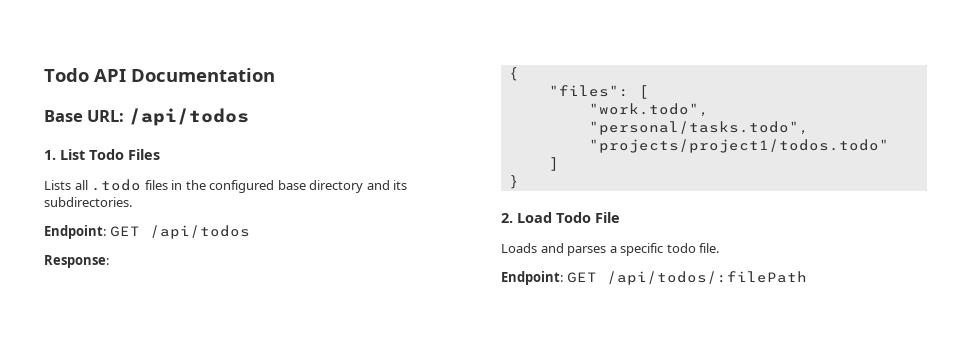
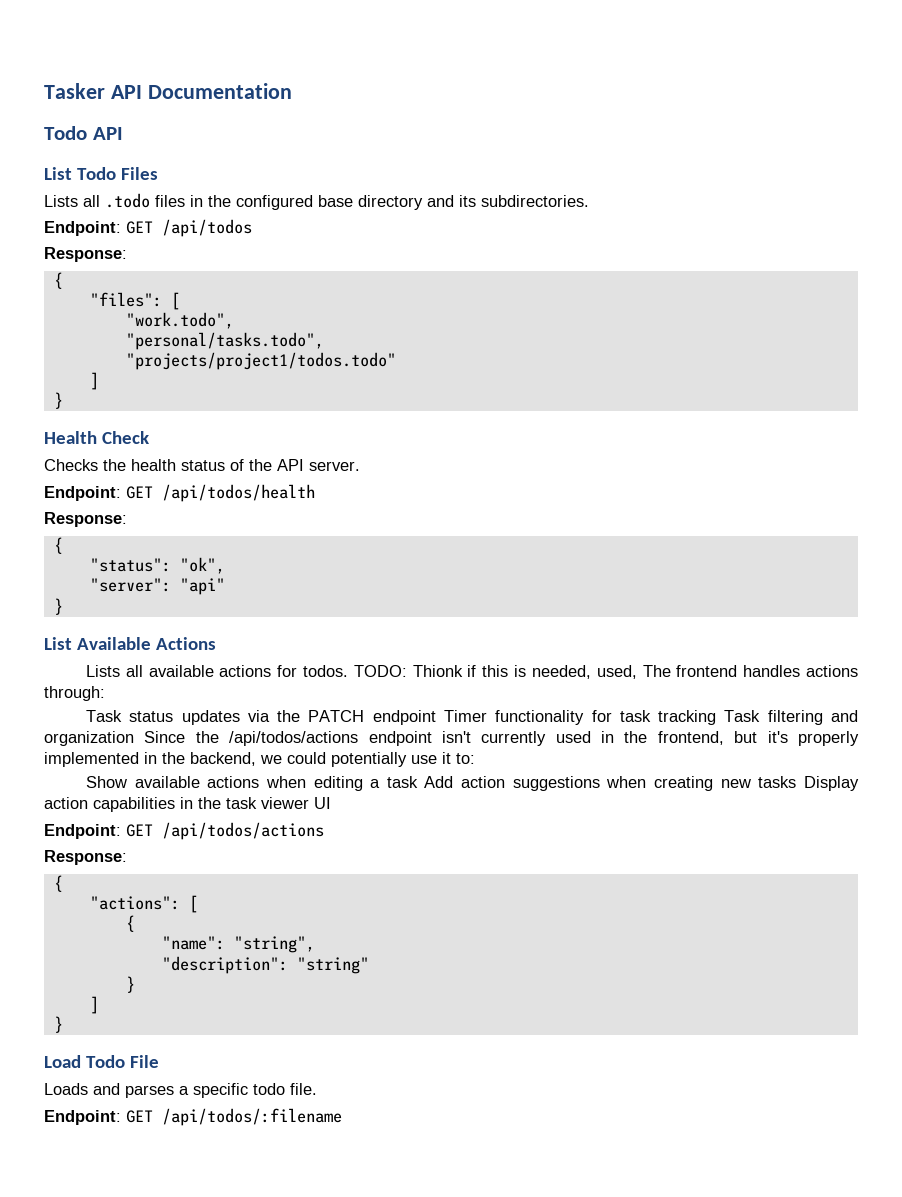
[44,68,89,82] Todo -> [44,83,105,99] Tasker
[44,108,249,126] [44,150,56,160] Base URL: /api/todos // 1. -> [44,126,123,140] Todo API //
[501,213,513,223] 2. -> [44,431,150,444] [44,459,360,471] [44,484,315,502] [44,512,127,527] [53,537,63,554] [89,557,225,574] [89,578,225,595] [53,598,63,615] [44,637,217,650] [85,665,859,679] [44,686,105,701] [85,710,859,725] [44,731,859,746] [44,752,475,767] [85,776,860,791] [44,797,331,812] [44,822,324,840] [44,850,127,865] [53,875,63,892] [89,895,198,913] [125,915,135,932] [161,936,315,953] [161,956,369,974] [125,976,135,993] [89,996,99,1014] [53,1016,63,1033] Health Check // Checks the health status of the API server. // Endpoint: GET /api/todos/health // Response: // { // "status": "ok", // "server": "api" // } // List Available Actions // Lists all available actions for todos. TODO: Thionk if this is needed, used, The frontend handles actions through: // Task status updates via the PATCH endpoint Timer functionality for task tracking Task filtering and organization Since the /api/todos/actions endpoint isn't currently used in the frontend, but it's properly implemented in the backend, we could potentially use it to: // Show available actions when editing a task Add action suggestions when creating new tasks Display action capabilities in the task viewer UI // Endpoint: GET /api/todos/actions // Response: // { // "actions": [ // { // "name": "string", // "description": "string" // } // ] // } //
[606,271,807,285] /api/todos/:filePath -> [162,1108,342,1126] /api/todos/:filename

